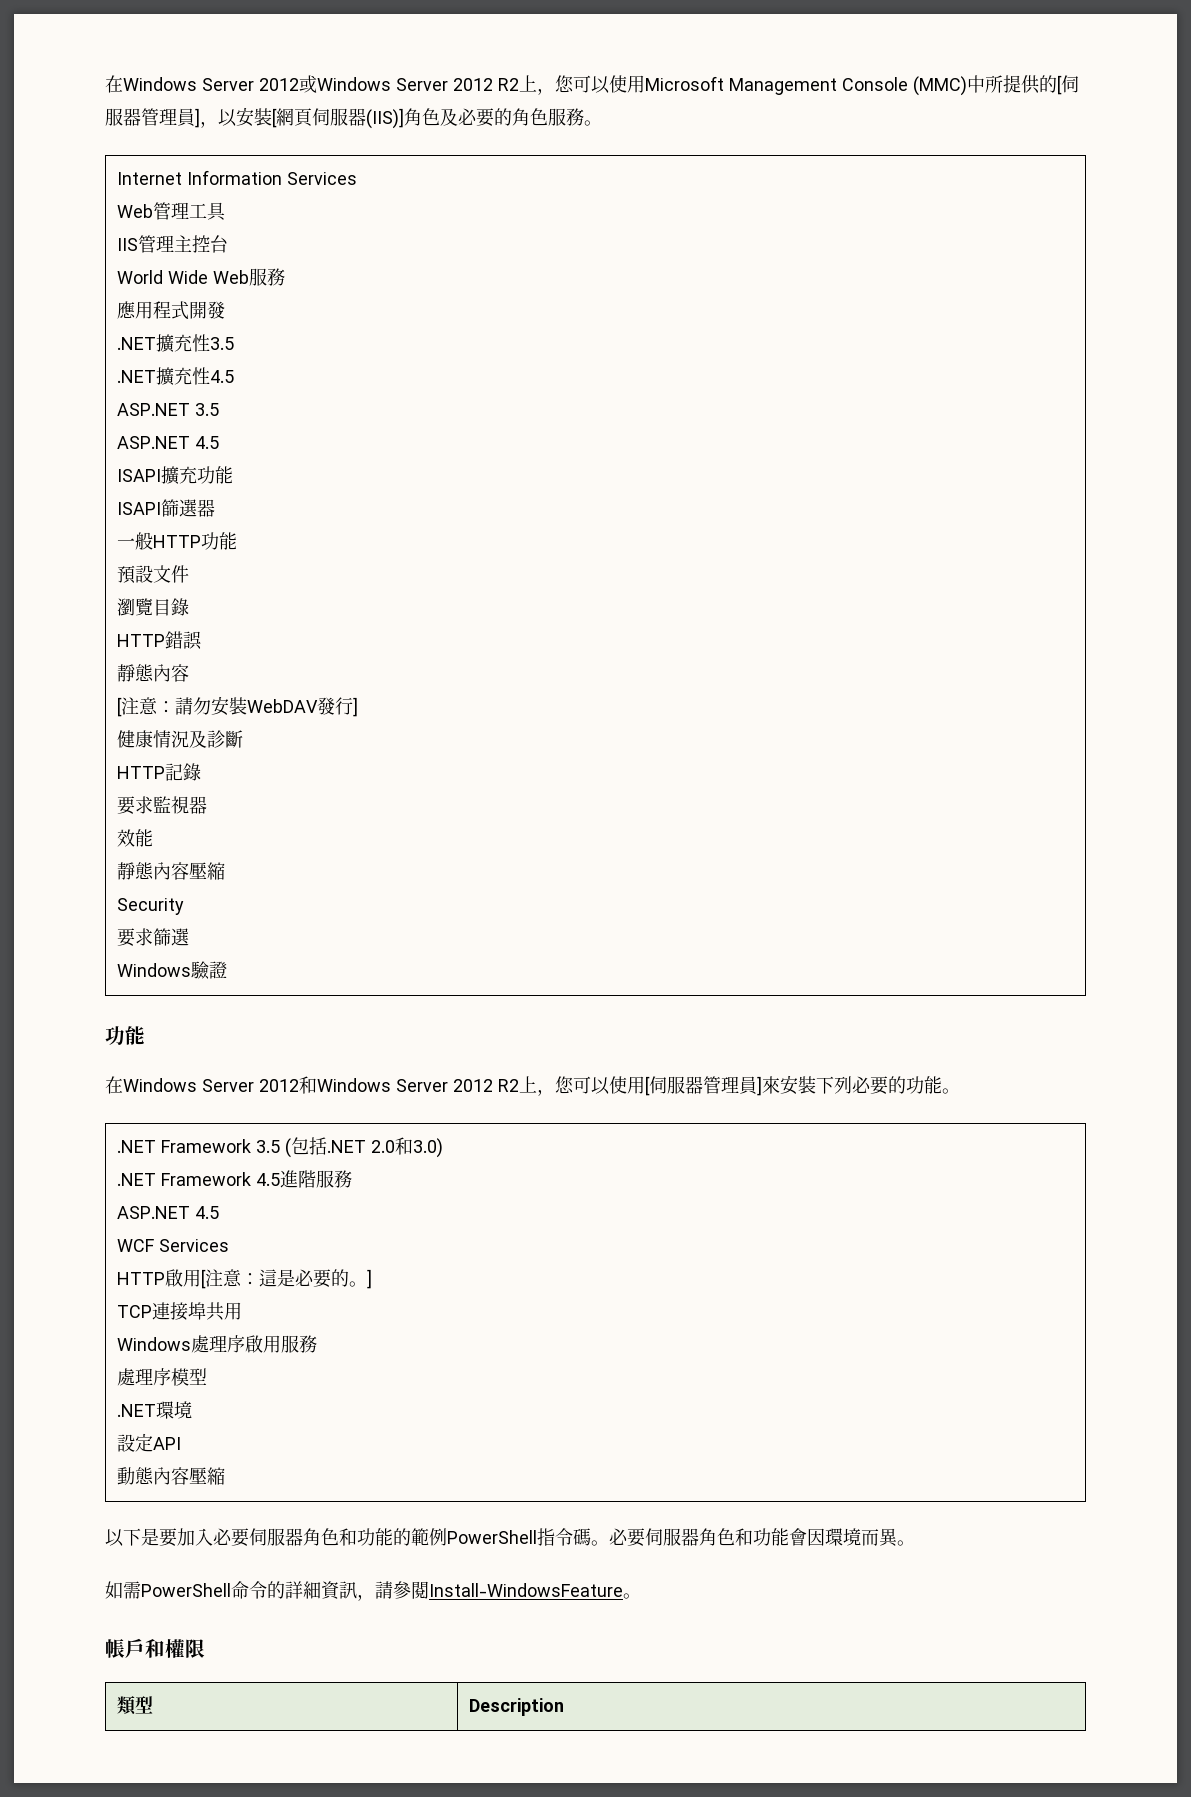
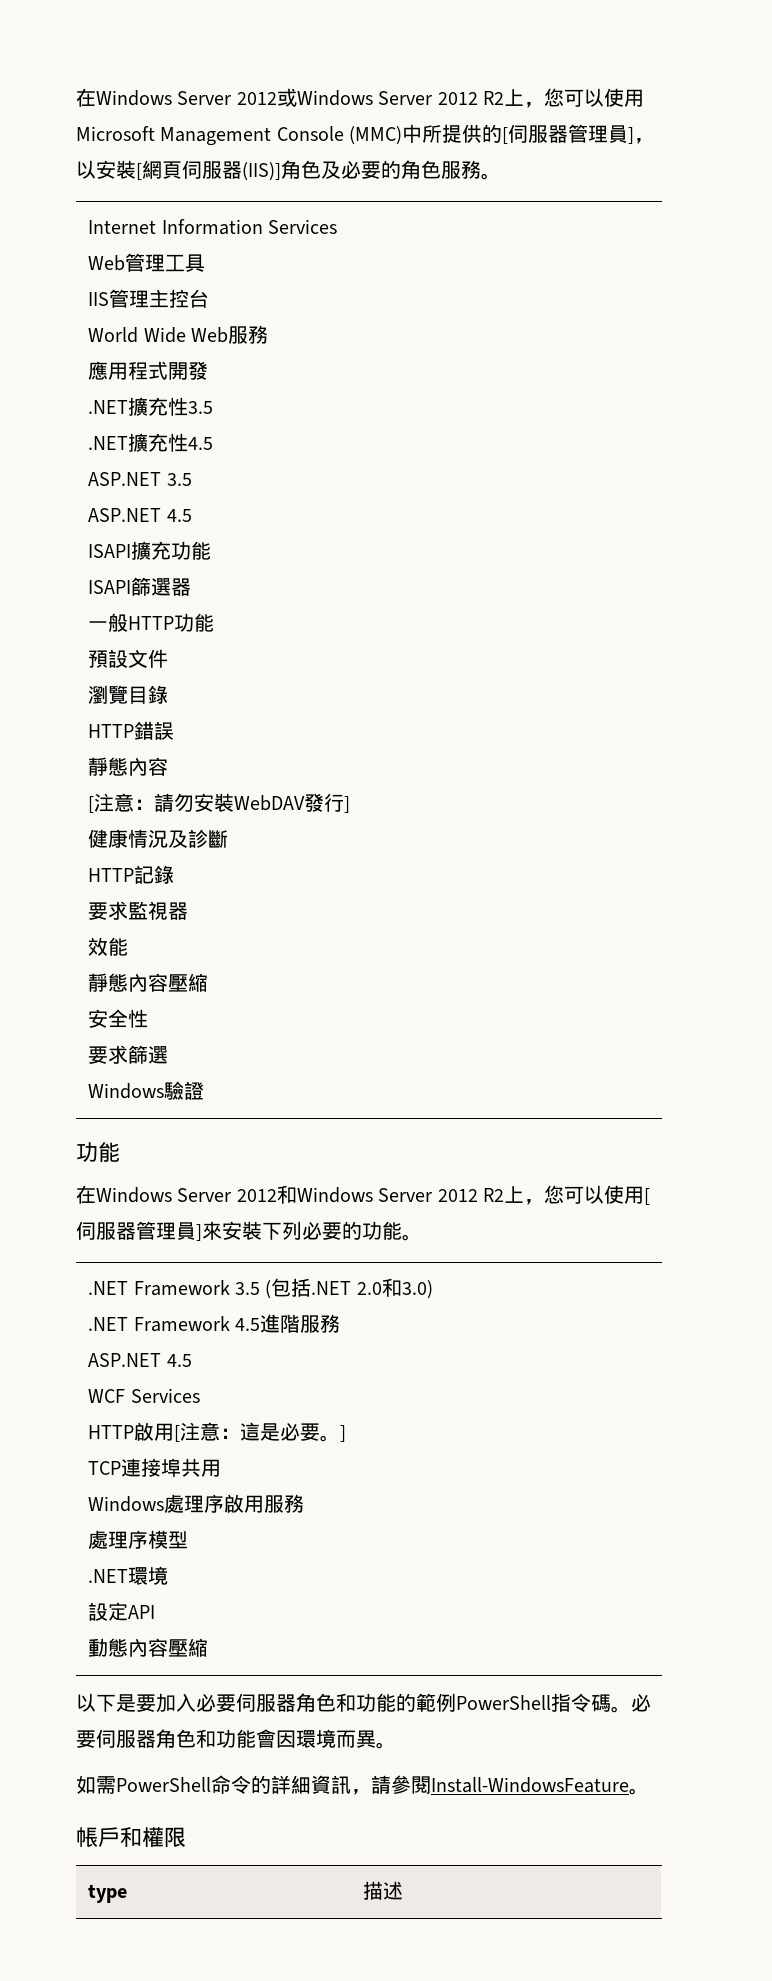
[117,898,185,915] Security -> [88,1009,149,1028] 安全性
[331,1269,350,1287] 的 -> (321, 1432) none
[117,1696,154,1715] [469,1698,565,1716] 類型 | Description -> [88,1884,128,1903] [363,1881,404,1900] type | 描述

